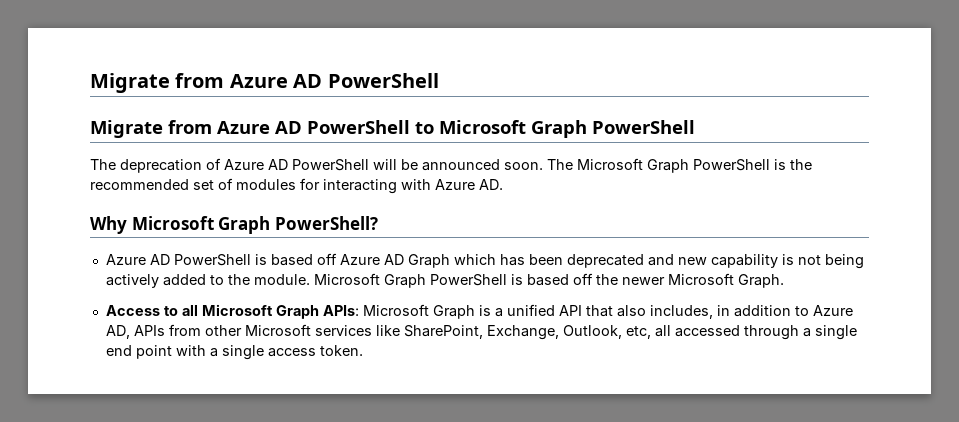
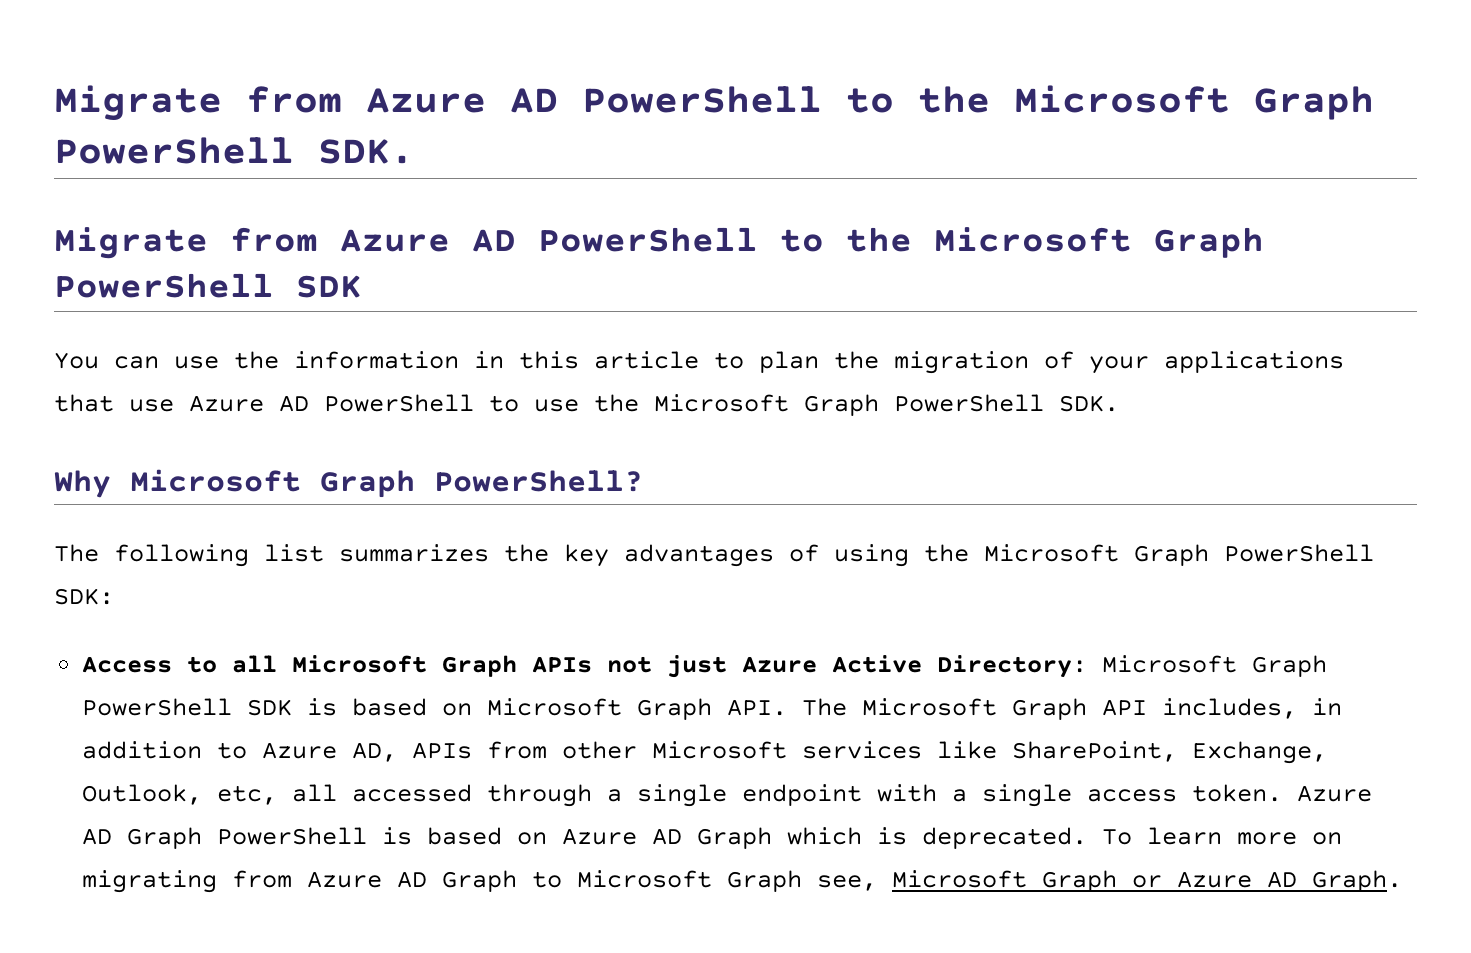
[90,73,439,93] [90,120,695,138] [90,158,812,173] [90,178,503,194] [90,216,378,234] [105,253,864,269] [105,273,784,288] Migrate from Azure AD PowerShell // Migrate from Azure AD PowerShell to Microsoft Graph PowerShell // The deprecation of Azure AD PowerShell will be announced soon. The Microsoft Graph PowerShell is the recommended set of modules for interacting with Azure AD. // Why Microsoft Graph PowerShell? // Azure AD PowerShell is based off Azure AD Graph which has been deprecated and new capability is not being actively added to the module. Microsoft Graph PowerShell is based off the newer Microsoft Graph. -> [54,85,1374,121] [54,137,414,164] [54,227,1264,259] [54,273,362,298] [54,351,1344,374] [54,394,1119,416] [54,469,643,498] [54,544,1374,567] [54,588,114,605] Migrate from Azure AD PowerShell to the Microsoft Graph PowerShell SDK. // Migrate from Azure AD PowerShell to the Microsoft Graph PowerShell SDK // You can use the information in this article to plan the migration of your applications that use Azure AD PowerShell to use the Microsoft Graph PowerShell SDK. // Why Microsoft Graph PowerShell? // The following list summarizes the key advantages of using the Microsoft Graph PowerShell SDK:
[322,304,646,319] APIs: Microsoft Graph is a unified API that also -> [532,655,1328,678] [82,698,1148,720] APIs not just Azure Active Directory: Microsoft Graph PowerShell SDK is based on Microsoft Graph API. The Microsoft Graph API
[105,345,172,359] end point -> [742,784,863,806] endpoint
(363, 350) none -> [1297,785,1373,802] [82,827,1343,849] [82,870,1403,893] Azure AD Graph PowerShell is based on Azure AD Graph which is deprecated. To learn more on migrating from Azure AD Graph to Microsoft Graph see, Microsoft Graph or Azure AD Graph.

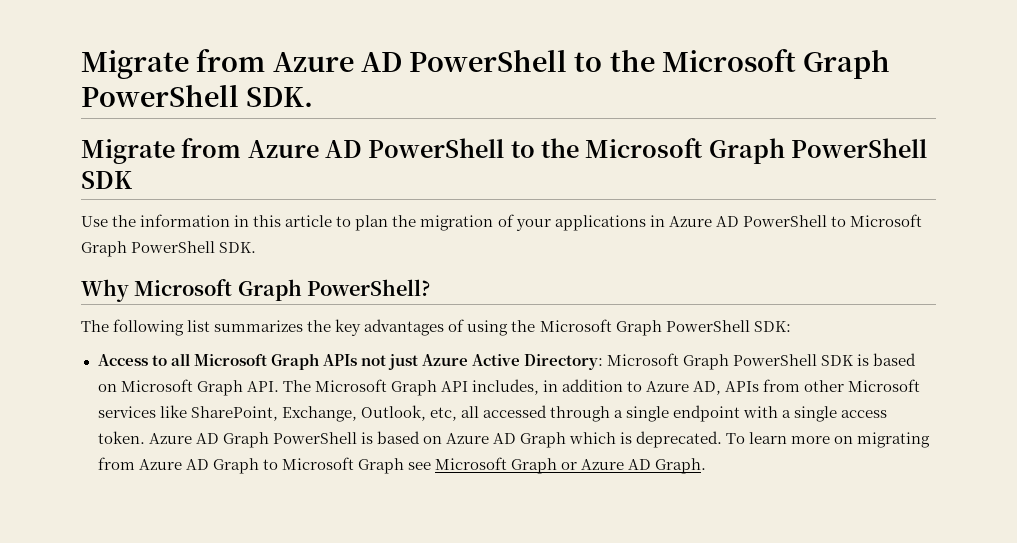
[54,352,219,369] You can use -> [81,216,108,227] Use
[54,394,639,412] that use Azure AD PowerShell to use the -> [649,215,846,227] in Azure AD PowerShell to
[817,875,878,891] see, -> [407,462,431,470] see

